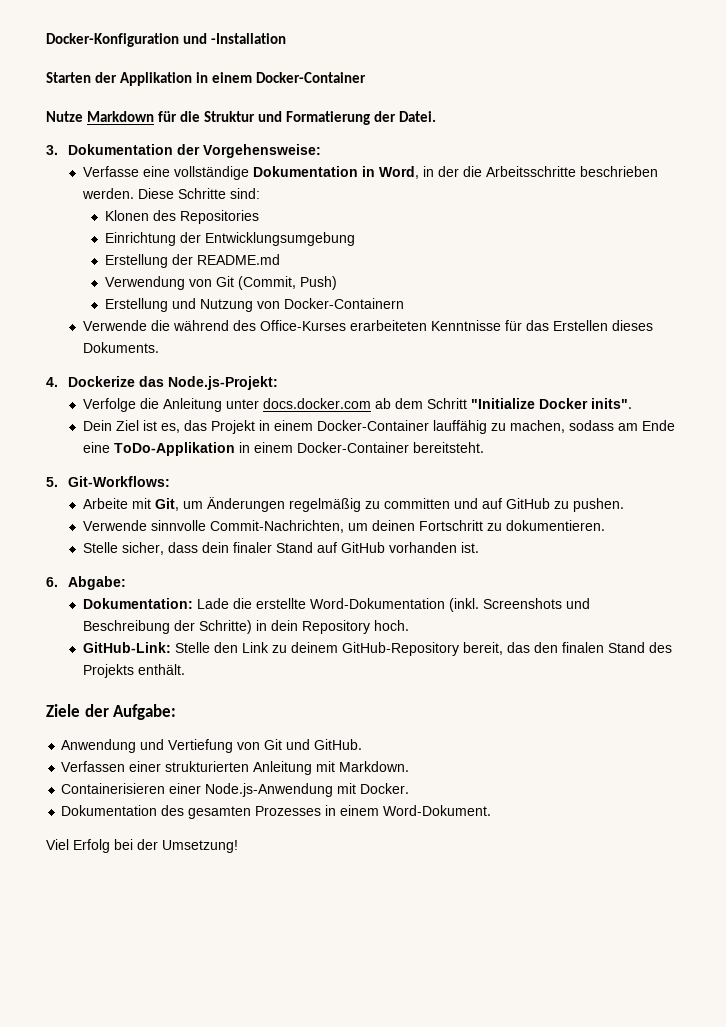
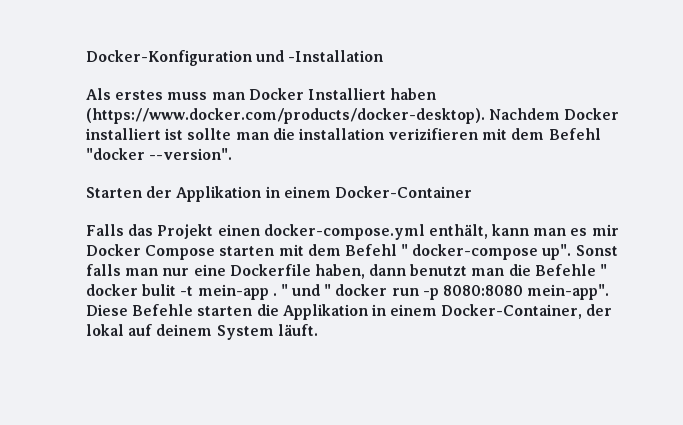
(287, 38) none -> [86,88,437,100] [86,108,620,124] [85,128,601,140] [86,148,233,160] // Als erstes muss man Docker Installiert haben (https://www.docker.com/products/docker-desktop). Nachdem Docker installiert ist sollte man die installation verizifieren mit dem Befehl "docker --version".
[46,111,437,125] [46,144,321,158] [83,166,659,180] [82,188,261,199] [104,210,259,224] [104,232,355,246] [104,254,280,268] [104,276,337,290] [104,298,404,312] [83,320,654,331] [83,342,160,353] [46,376,278,390] [83,398,633,412] [83,420,676,434] [83,442,485,456] [46,476,170,487] [83,497,625,512] [83,520,606,533] [83,542,480,555] [46,576,126,590] [83,598,591,612] [83,620,410,634] [83,642,673,656] [83,664,186,678] [46,704,177,720] [61,739,363,753] [61,761,410,775] [61,783,410,797] [61,805,492,819] [46,839,238,853] Nutze Markdown für die Struktur und Formatierung der Datei. // 3. Dokumentation der Vorgehensweise: // Verfasse eine vollständige Dokumentation in Word, in der die Arbeitsschritte beschrieben werden. Diese Schritte sind: // Klonen des Repositories // Einrichtung der Entwicklungsumgebung // Erstellung der README.md // Verwendung von Git (Commit, Push) // Erstellung und Nutzung von Docker-Containern // Verwende die während des Office-Kurses erarbeiteten Kenntnisse für das Erstellen dieses Dokuments. // 4. Dockerize das Node.js-Projekt: // Verfolge die Anleitung unter docs.docker.com ab dem Schritt "Initialize Docker inits". // Dein Ziel ist es, das Projekt in einem Docker-Container lauffähig zu machen, sodass am Ende eine ToDo-Applikation in einem Docker-Container bereitsteht. // 5. Git-Workflows: // Arbeite mit Git, um Änderungen regelmäßig zu committen und auf GitHub zu pushen. // Verwende sinnvolle Commit-Nachrichten, um deinen Fortschritt zu dokumentieren. // Stelle sicher, dass dein finaler Stand auf GitHub vorhanden ist. // 6. Abgabe: // Dokumentation: Lade die erstellte Word-Dokumentation (inkl. Screenshots und Beschreibung der Schritte) in dein Repository hoch. // GitHub-Link: Stelle den Link zu deinem GitHub-Repository bereit, das den finalen Stand des Projekts enthält. // Ziele der Aufgabe: // Anwendung und Vertiefung von Git und GitHub. // Verfassen einer strukturierten Anleitung mit Markdown. // Containerisieren einer Node.js-Anwendung mit Docker. // Dokumentation des gesamten Prozesses in einem Word-Dokument. // Viel Erfolg bei der Umsetzung! -> [86,224,619,240] [86,244,618,260] [86,264,608,279] [86,284,610,300] [86,304,613,320] [86,324,318,340] Falls das Projekt einen docker-compose.yml enthält, kann man es mir Docker Compose starten mit dem Befehl " docker-compose up". Sonst falls man nur eine Dockerfile haben, dann benutzt man die Befehle " docker bulit -t mein-app . " und " docker run -p 8080:8080 mein-app". Diese Befehle starten die Applikation in einem Docker-Container, der lokal auf deinem System läuft.

